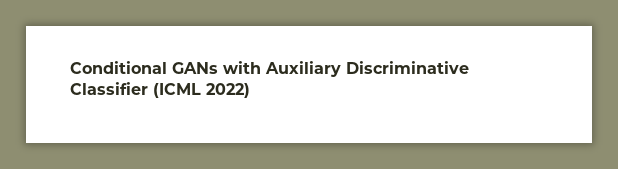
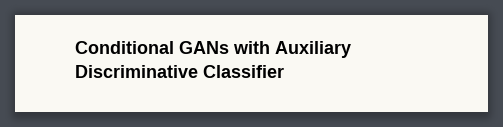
[153,83,250,98] (ICML 2022) -> (284, 71) none

